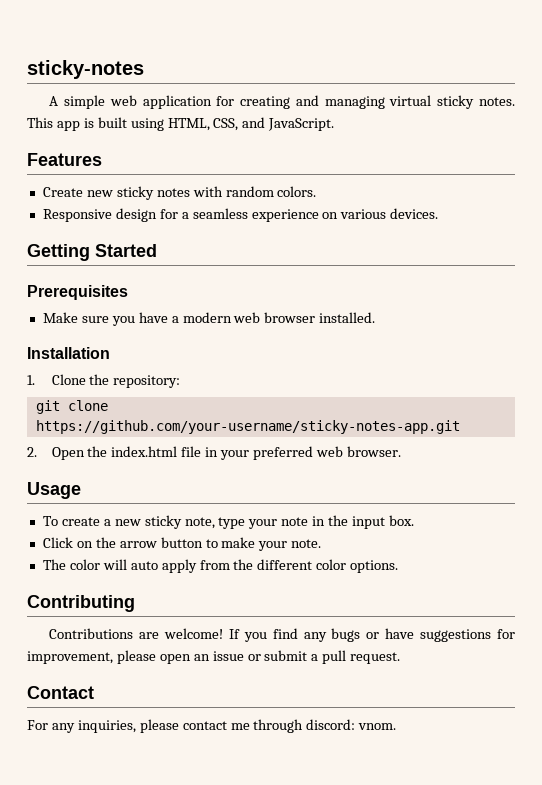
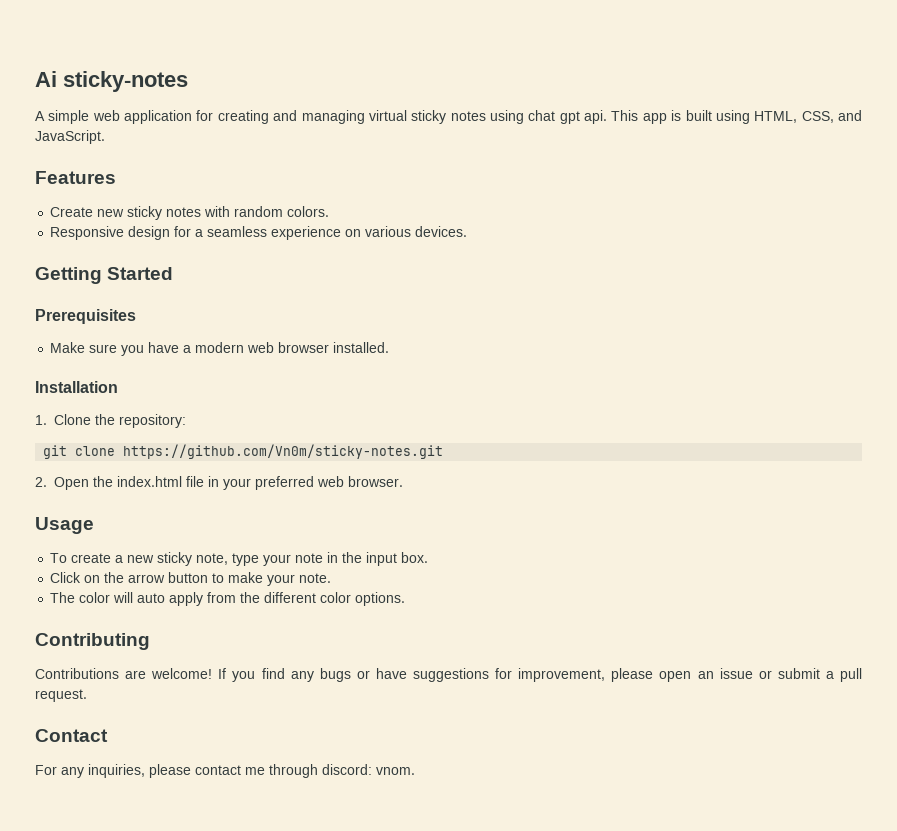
(27, 69) none -> [35,71,57,87] Ai
[478,97,515,106] notes. -> [450,110,608,124] notes using chat gpt api.
[35,420,460,434] https://github.com/your-username/sticky-notes-app.git -> [123,444,444,459] https://github.com/Vn0m/sticky-notes.git

